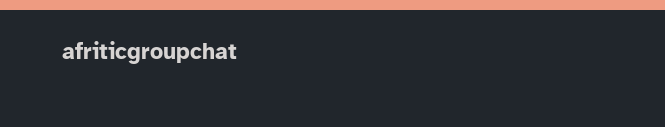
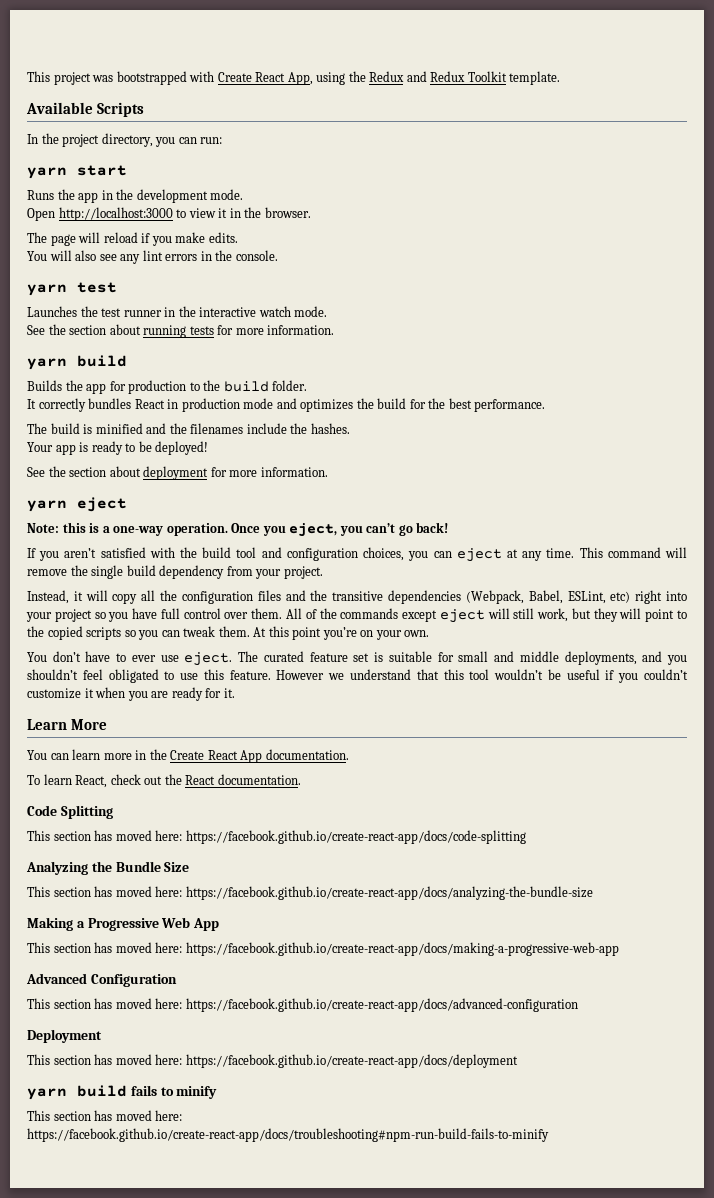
[62,41,237,64] afriticgroupchat -> [27,71,561,85] [26,102,145,117] [27,133,223,147] [27,165,127,179] [27,189,244,203] [27,207,311,221] [27,232,238,246] [27,250,278,264] [27,282,117,296] [27,306,328,317] [27,324,335,338] [27,355,127,370] [27,380,308,394] [27,398,546,412] [27,423,350,434] [27,441,209,455] [27,466,328,480] [27,497,127,512] [27,522,449,537] [27,547,687,562] [27,565,323,579] [27,590,687,604] [26,608,687,623] [27,626,430,640] [27,651,687,666] [27,669,689,683] [27,687,235,701] [27,719,108,730] [27,749,349,763] [27,774,301,788] [27,805,113,819] [27,830,526,844] [26,861,190,875] [27,886,593,900] [27,917,220,931] [27,942,619,956] [26,973,177,987] [27,998,578,1012] [27,1029,102,1043] [27,1054,518,1068] [27,1085,218,1100] [27,1110,183,1121] [27,1128,549,1142] This project was bootstrapped with Create React App, using the Redux and Redux Toolkit template. // Available Scripts // In the project directory, you can run: // yarn start // Runs the app in the development mode. // Open http://localhost:3000 to view it in the browser. // The page will reload if you make edits. // You will also see any lint errors in the console. // yarn test // Launches the test runner in the interactive watch mode. // See the section about running tests for more information. // yarn build // Builds the app for production to the build folder. // It correctly bundles React in production mode and optimizes the build for the best performance. // The build is minified and the filenames include the hashes. // Your app is ready to be deployed! // See the section about deployment for more information. // yarn eject // Note: this is a one-way operation. Once you eject, you can’t go back! // If you aren’t satisfied with the build tool and configuration choices, you can eject at any time. This command will remove the single build dependency from your project. // Instead, it will copy all the configuration files and the transitive dependencies (Webpack, Babel, ESLint, etc) right into your project so you have full control over them. All of the commands except eject will still work, but they will point to the copied scripts so you can tweak them. At this point you’re on your own. // You don’t have to ever use eject. The curated feature set is suitable for small and middle deployments, and you shouldn’t feel obligated to use this feature. However we understand that this tool wouldn’t be useful if you couldn’t customize it when you are ready for it. // Learn More // You can learn more in the Create React App documentation. // To learn React, check out the React documentation. // Code Splitting // This section has moved here: https://facebook.github.io/create-react-app/docs/code-splitting // Analyzing the Bundle Size // This section has moved here: https://facebook.github.io/create-react-app/docs/analyzing-the-bundle-size // Making a Progressive Web App // This section has moved here: https://facebook.github.io/create-react-app/docs/making-a-progressive-web-app // Advanced Configuration // This section has moved here: https://facebook.github.io/create-react-app/docs/advanced-configuration // Deployment // This section has moved here: https://facebook.github.io/create-react-app/docs/deployment // yarn build fails to minify // This section has moved here: https://facebook.github.io/create-react-app/docs/troubleshooting#npm-run-build-fails-to-minify

